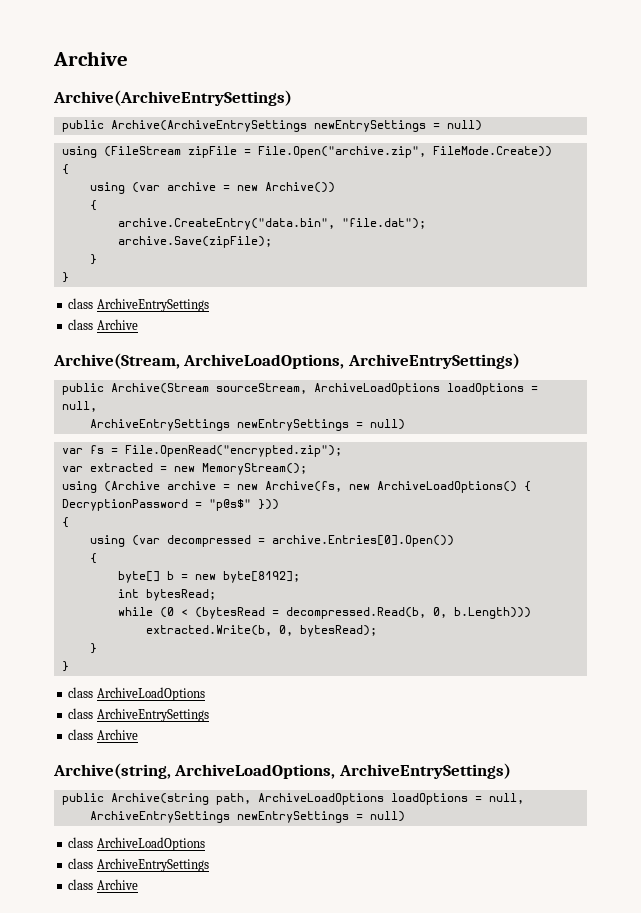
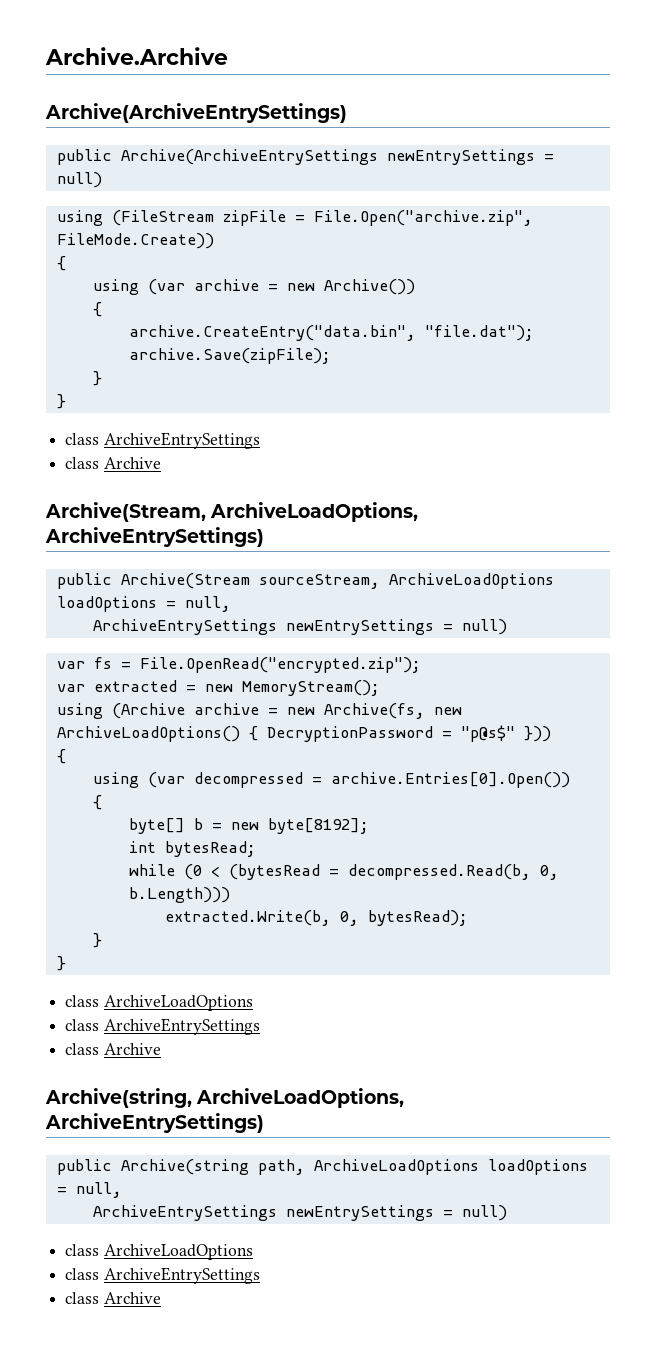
[53,51,128,66] Archive -> [45,47,228,65] Archive.Archive

